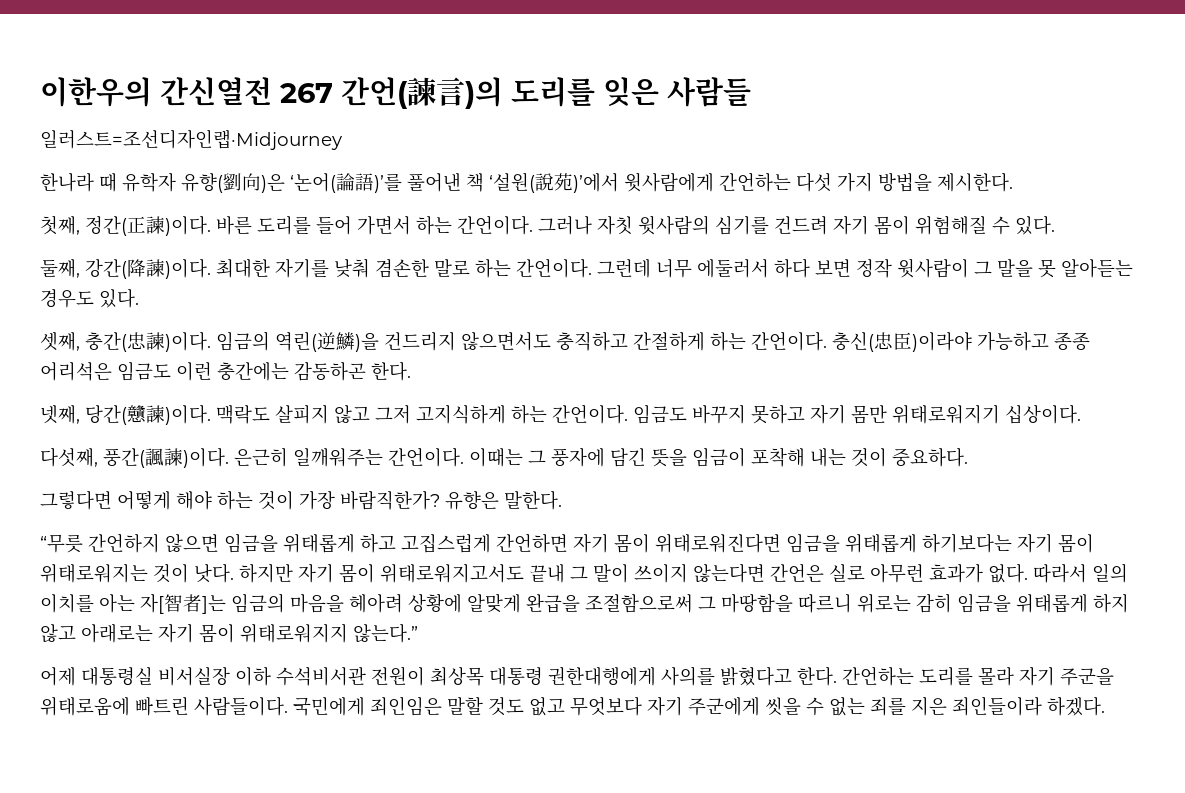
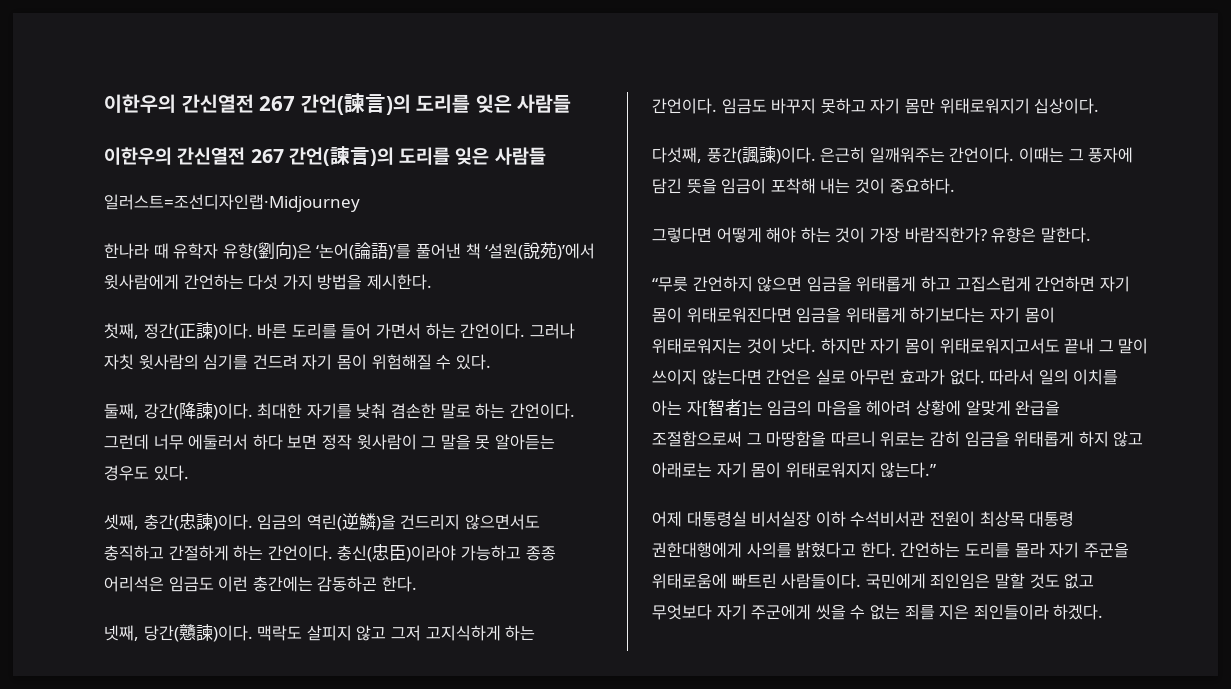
[40,77,751,109] 이한우의 간신열전 267 간언(諫言)의 도리를 잊은 사람들 -> [104,93,572,115] [104,146,546,166] 이한우의 간신열전 267 간언(諫言)의 도리를 잊은 사람들 // 이한우의 간신열전 267 간언(諫言)의 도리를 잊은 사람들

